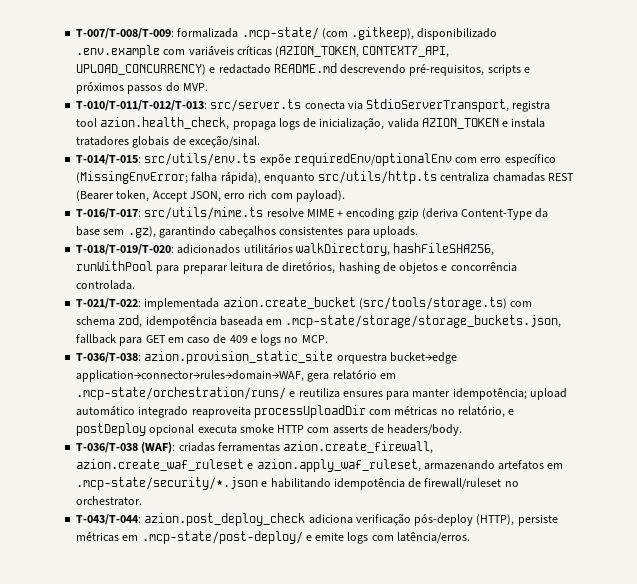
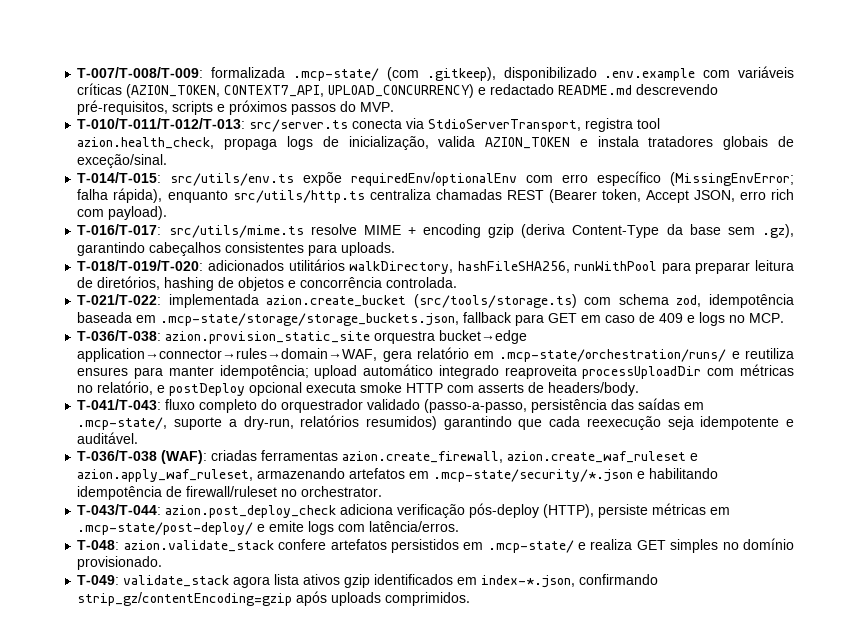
(463, 430) none -> [77,398,705,413] [77,415,795,430] [77,432,139,444] // T-041/T-043: fluxo completo do orquestrador validado (passo-a-passo, persistência das saídas em .mcp-state/, suporte a dry-run, relatórios resumidos) garantindo que cada reexecução seja idempotente e auditável.
(470, 537) none -> [77,538,794,553] [77,556,163,570] [77,574,659,588] [77,591,471,606] // T-048: azion.validate_stack confere artefatos persistidos em .mcp-state/ e realiza GET simples no domínio provisionado. // T-049: validate_stack agora lista ativos gzip identificados em index-*.json, confirmando strip_gz/contentEncoding=gzip após uploads comprimidos.

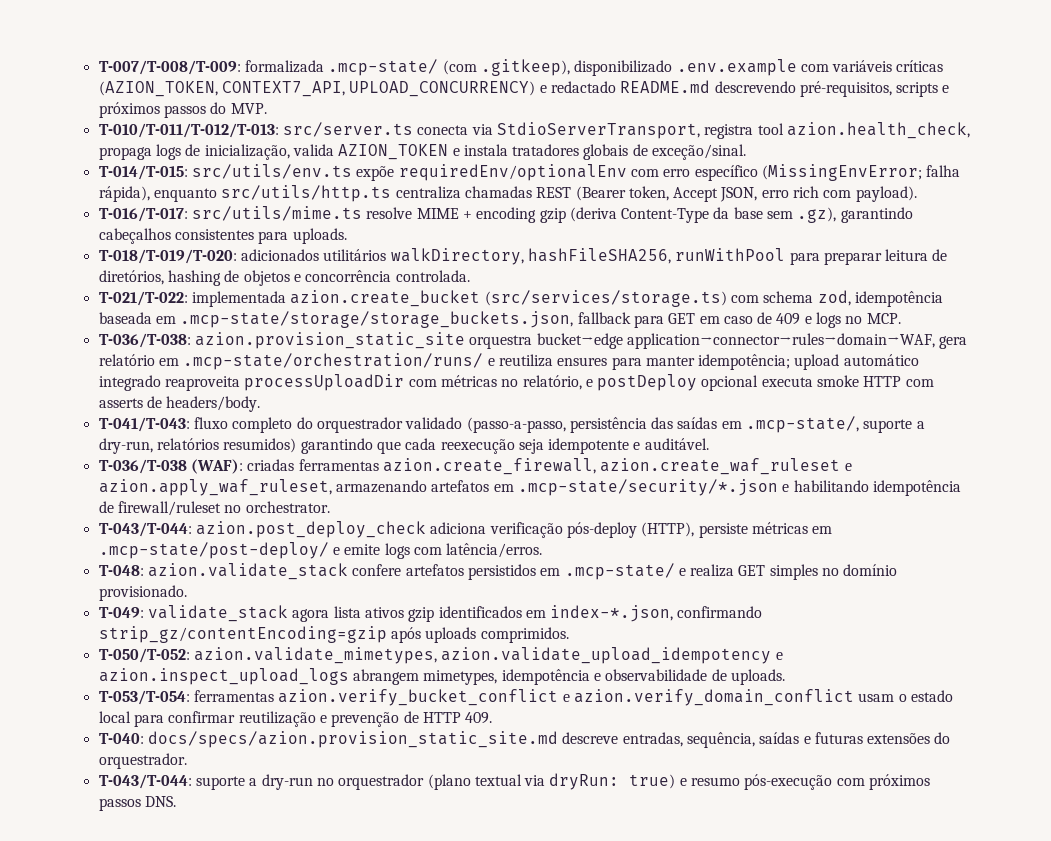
[413,294,577,308] (src/tools/storage.ts) -> [484,290,727,307] (src/services/storage.ts)
(471, 599) none -> [98,647,783,664] [98,668,785,685] [98,689,953,706] [98,711,493,727] [98,731,951,748] [98,753,187,769] [98,773,931,790] [98,796,176,811] // T-050/T-052: azion.validate_mimetypes, azion.validate_upload_idempotency e azion.inspect_upload_logs abrangem mimetypes, idempotência e observabilidade de uploads. // T-053/T-054: ferramentas azion.verify_bucket_conflict e azion.verify_domain_conflict usam o estado local para confirmar reutilização e prevenção de HTTP 409. // T-040: docs/specs/azion.provision_static_site.md descreve entradas, sequência, saídas e futuras extensões do orquestrador. // T-043/T-044: suporte a dry-run no orquestrador (plano textual via dryRun: true) e resumo pós-execução com próximos passos DNS.

